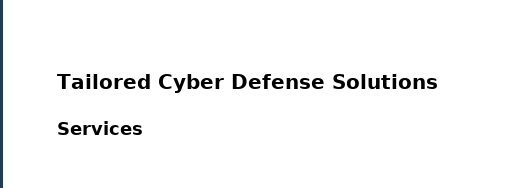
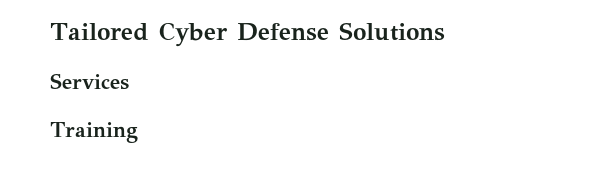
(143, 128) none -> [50,122,138,143] // Training

